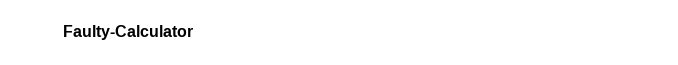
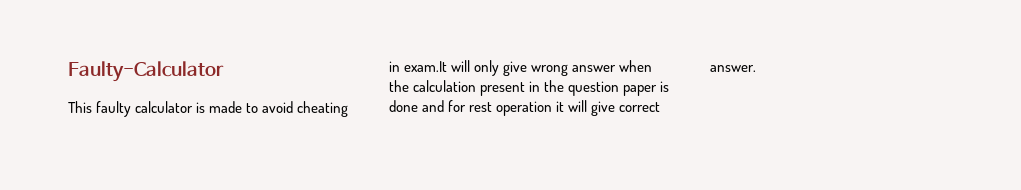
(193, 32) none -> [68,101,349,117] [389,60,653,76] [389,80,670,96] [389,100,661,116] [710,65,756,72] // This faulty calculator is made to avoid cheating in exam.It will only give wrong answer when the calculation present in the question paper is done and for rest operation it will give correct answer.

